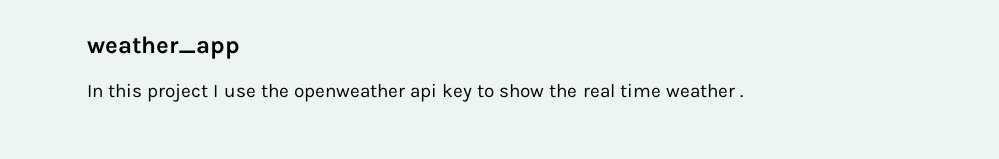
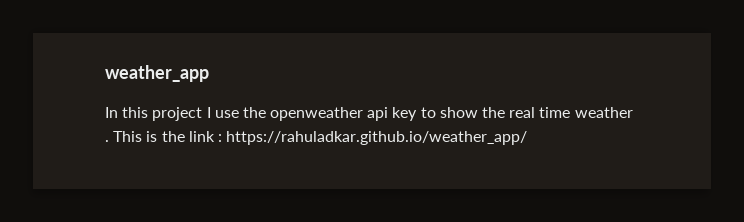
(743, 96) none -> [113,131,528,145] This is the link : https://rahuladkar.github.io/weather_app/

